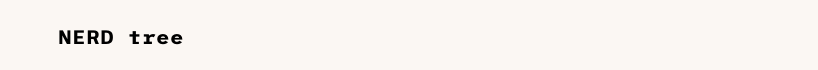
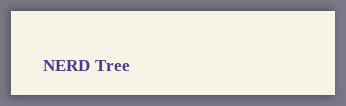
[128,31,184,45] tree -> [94,60,130,71] Tree

